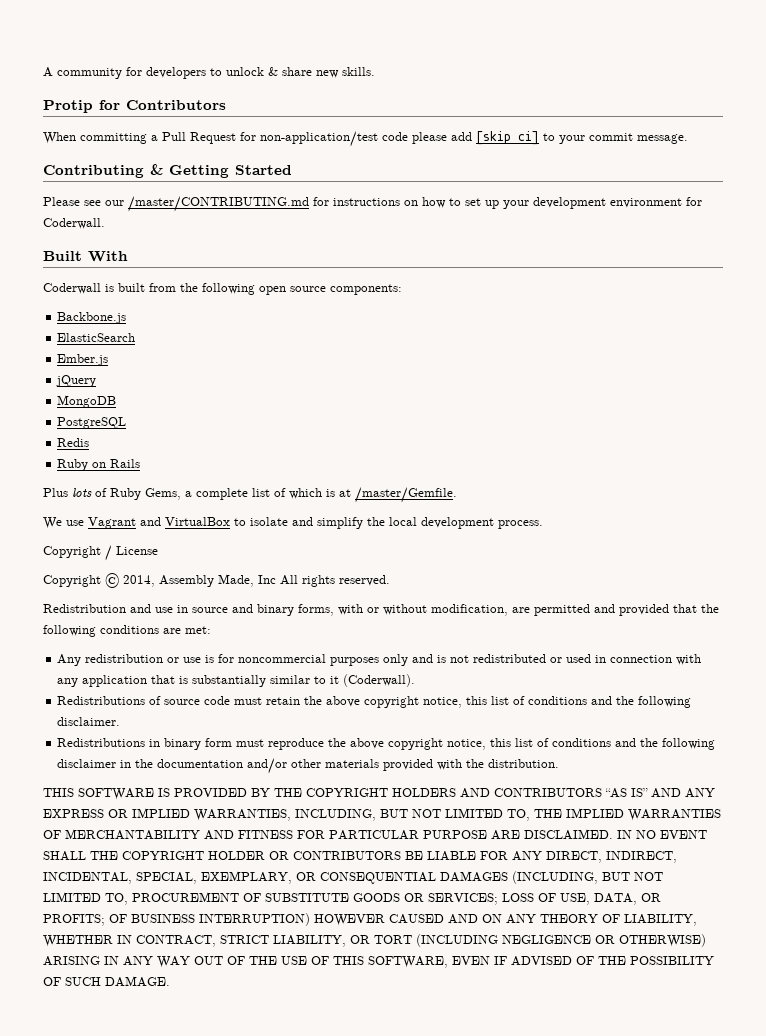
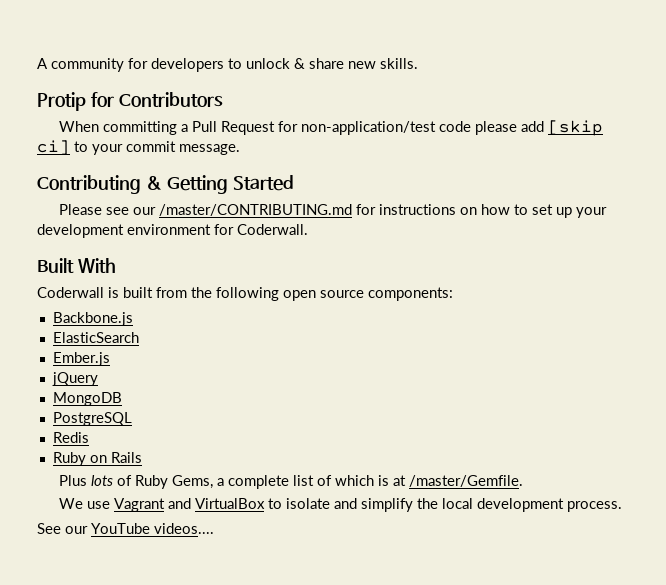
[43,545,158,561] [43,573,390,588] [43,604,719,616] [43,625,211,637] [57,654,702,666] [57,674,416,687] [57,696,692,708] [57,717,121,726] [57,738,716,750] [57,758,560,774] [43,788,715,800] [43,808,721,821] [43,829,707,840] [43,851,677,863] [43,871,663,884] [43,892,661,905] [43,913,697,926] [43,934,706,947] [43,956,714,968] [43,976,170,987] Copyright / License // Copyright © 2014, Assembly Made, Inc All rights reserved. // Redistribution and use in source and binary forms, with or without modification, are permitted and provided that the following conditions are met: // Any redistribution or use is for noncommercial purposes only and is not redistributed or used in connection with any application that is substantially similar to it (Coderwall). // Redistributions of source code must retain the above copyright notice, this list of conditions and the following disclaimer. // Redistributions in binary form must reproduce the above copyright notice, this list of conditions and the following disclaimer in the documentation and/or other materials provided with the distribution. // THIS SOFTWARE IS PROVIDED BY THE COPYRIGHT HOLDERS AND CONTRIBUTORS “AS IS” AND ANY EXPRESS OR IMPLIED WARRANTIES, INCLUDING, BUT NOT LIMITED TO, THE IMPLIED WARRANTIES OF MERCHANTABILITY AND FITNESS FOR PARTICULAR PURPOSE ARE DISCLAIMED. IN NO EVENT SHALL THE COPYRIGHT HOLDER OR CONTRIBUTORS BE LIABLE FOR ANY DIRECT, INDIRECT, INCIDENTAL, SPECIAL, EXEMPLARY, OR CONSEQUENTIAL DAMAGES (INCLUDING, BUT NOT LIMITED TO, PROCUREMENT OF SUBSTITUTE GOODS OR SERVICES; LOSS OF USE, DATA, OR PROFITS; OF BUSINESS INTERRUPTION) HOWEVER CAUSED AND ON ANY THEORY OF LIABILITY, WHETHER IN CONTRACT, STRICT LIABILITY, OR TORT (INCLUDING NEGLIGENCE OR OTHERWISE) ARISING IN ANY WAY OUT OF THE USE OF THIS SOFTWARE, EVEN IF ADVISED OF THE POSSIBILITY OF SUCH DAMAGE. -> [37,523,214,534] See our YouTube videos....

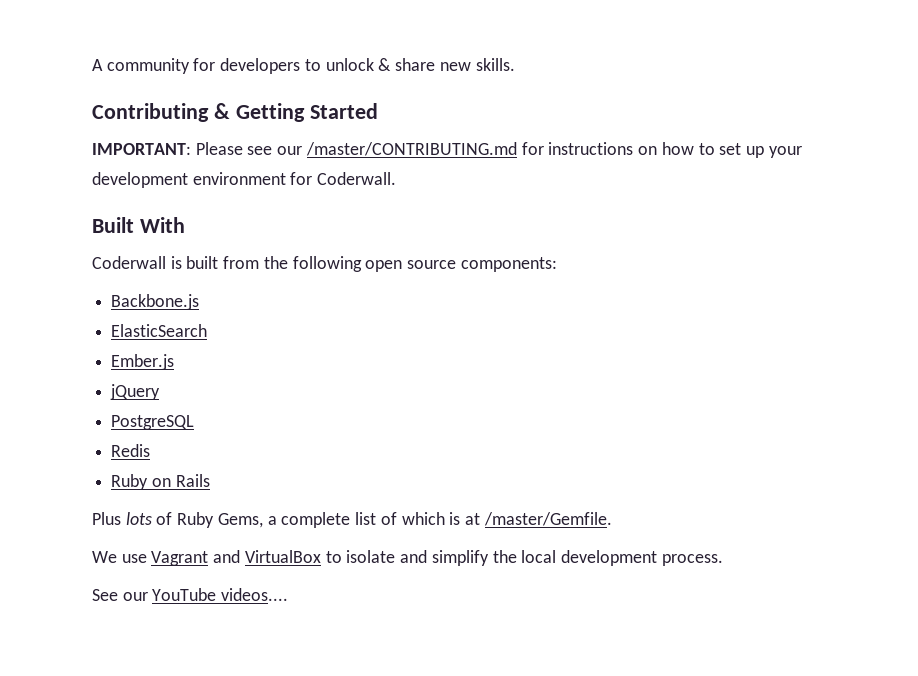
[37,92,223,111] [59,120,604,136] [37,140,240,155] // Protip for Contributors // When committing a Pull Request for non-application/test code please add [skip ci] to your commit message. -> (515, 64) none
(294, 183) none -> [92,143,191,155] IMPORTANT:
[52,392,122,406] // MongoDB -> (161, 392) none

